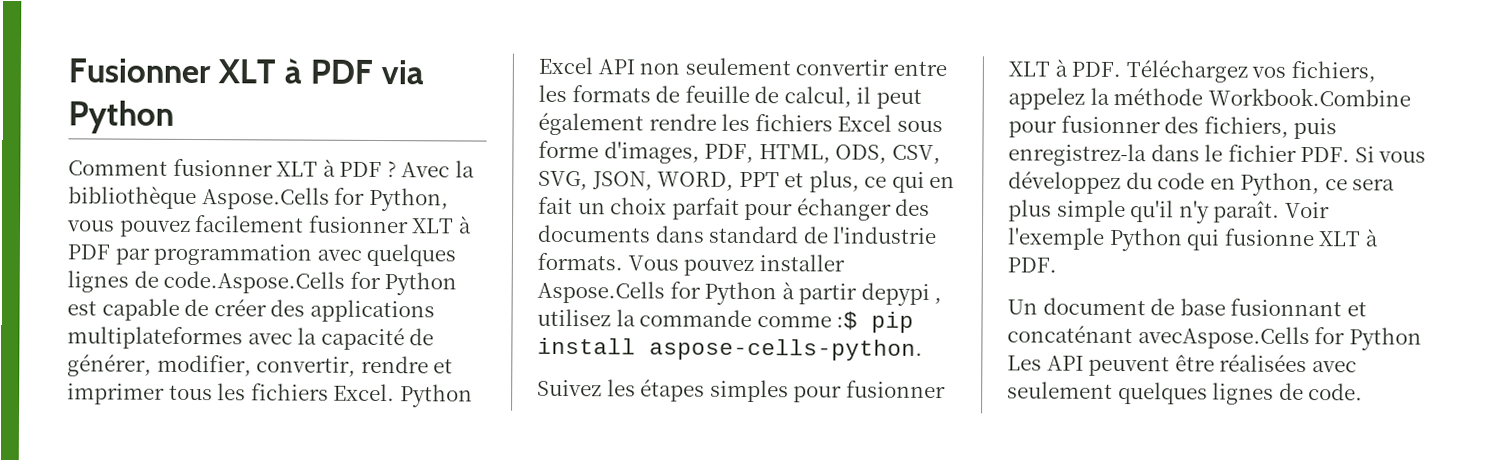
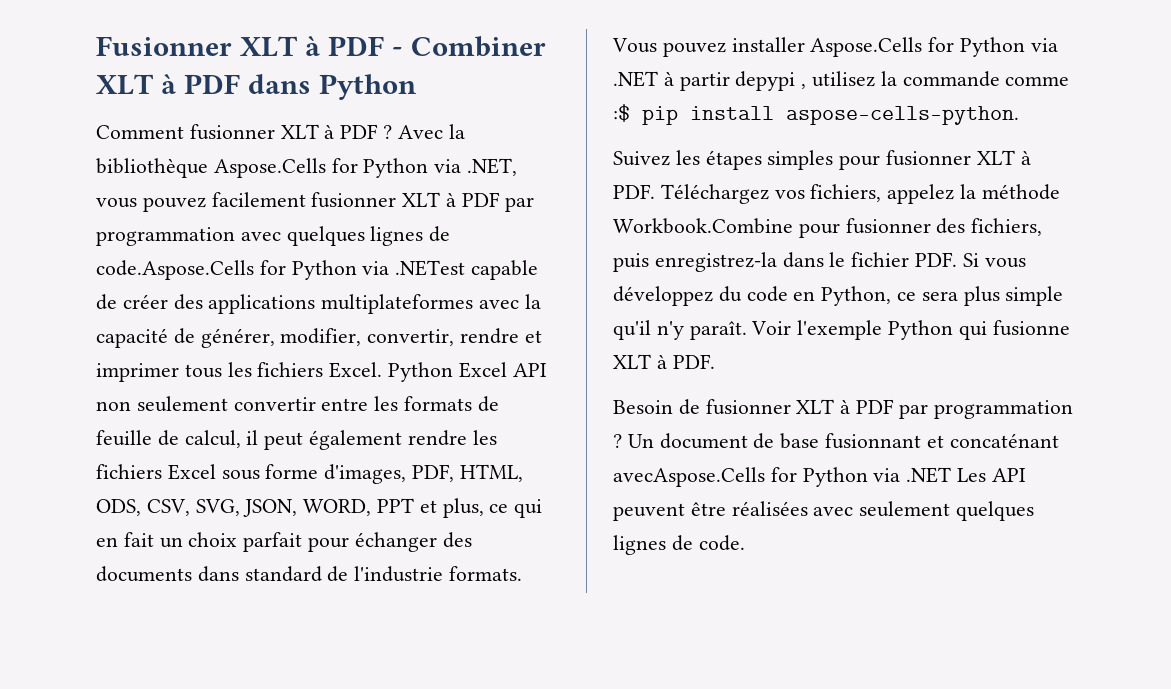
[381,60,425,85] via -> [391,36,546,57] [96,74,311,95] - Combiner XLT à PDF dans
[368,187,449,212] Python, -> [363,158,518,178] Python via .NET,
[67,300,97,316] est -> [362,260,466,276] via .NETest
(778, 293) none -> [1030,38,1058,52] [613,71,658,87] via .NET
(1057, 265) none -> [613,399,1073,419] [613,434,622,448] Besoin de fusionner XLT à PDF par programmation ?
(1422, 339) none -> [873,467,952,483] via .NET

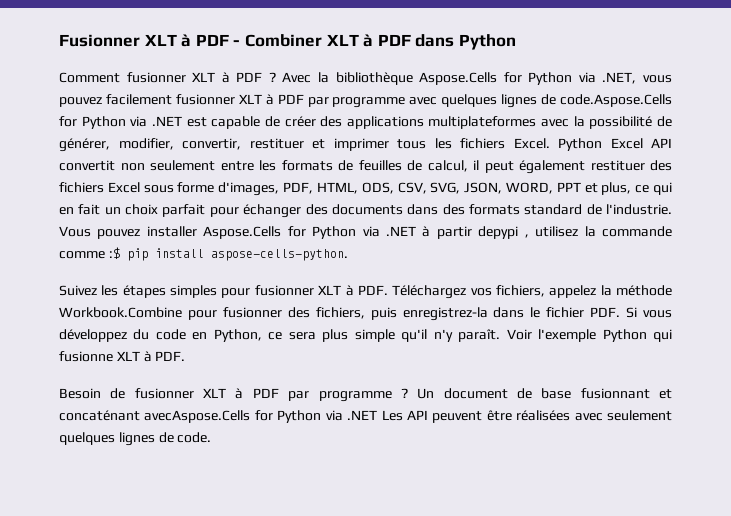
[96,227,235,246] programmation -> [332,97,406,108] programme
[395,260,466,276] .NETest -> [151,116,207,127] .NET est
[96,328,168,348] capacité -> [589,116,653,129] possibilité
[460,328,520,344] rendre -> [249,138,304,149] restituer
(547, 370) none -> [59,160,115,171] convertit
[233,397,316,411] convertir -> (215, 165) none
[96,430,152,446] feuille -> [358,160,402,171] feuilles
[407,430,497,446] rendre les -> [590,160,672,171] restituer des
[244,566,523,582] standard de l'industrie formats. -> [442,204,672,215] des formats standard de l'industrie.
[933,400,1073,419] programmation -> [318,391,392,402] programme

